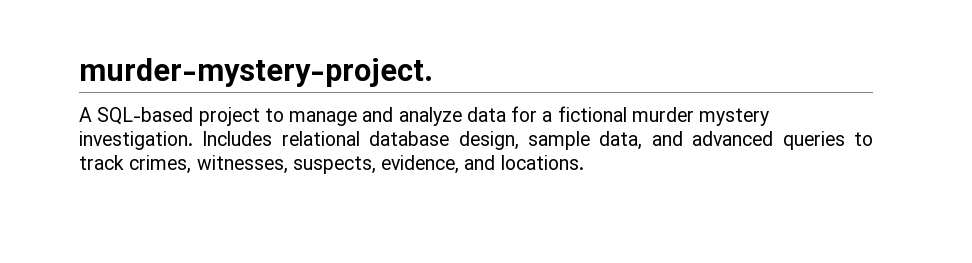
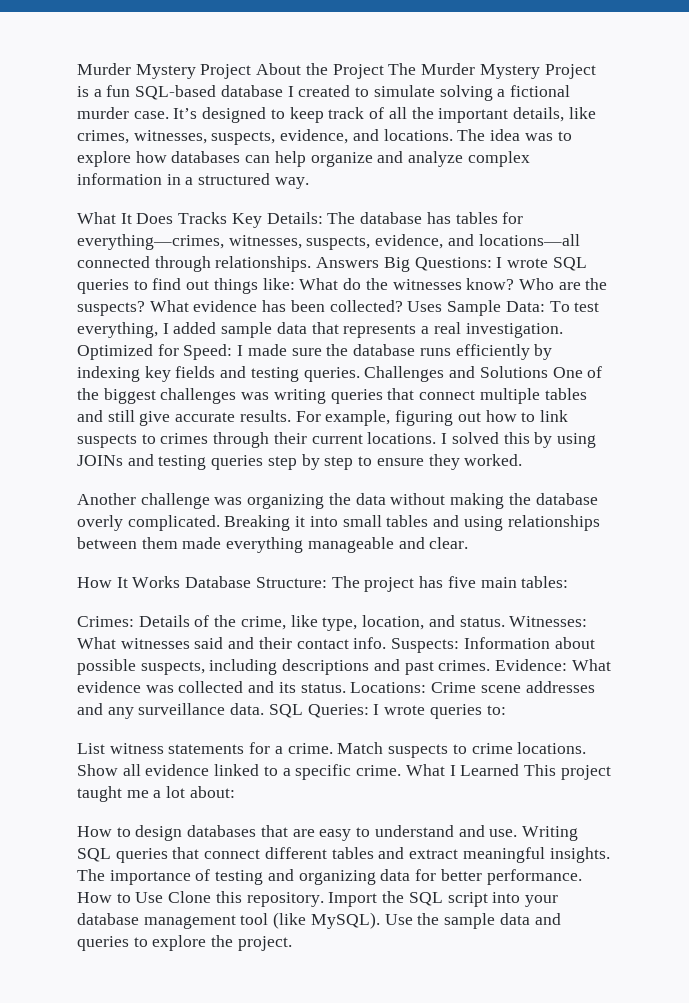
[79,58,433,87] [79,106,770,126] [79,131,873,150] [79,155,124,170] murder-mystery-project. // A SQL-based project to manage and analyze data for a fictional murder mystery investigation. Includes relational database design, sample data, and advanced queries to track -> [77,63,596,79] [77,85,570,101] [77,107,596,123] Murder Mystery Project About the Project The Murder Mystery Project is a fun SQL-based database I created to simulate solving a fictional murder case. It’s designed to keep track of all the important details, like
(584, 162) none -> [457,129,572,141] [77,151,530,167] [77,173,309,189] [77,212,524,228] [77,234,580,250] [77,256,587,272] [77,278,608,294] [77,300,600,316] [77,322,563,338] [77,344,553,360] [77,366,603,382] [77,388,587,404] [77,410,568,426] [77,432,596,448] [77,454,523,470] [77,493,598,509] [77,515,600,531] [77,537,469,553] [77,576,569,592] [77,615,588,631] [77,637,595,653] [77,659,611,675] [77,681,595,693] [77,703,506,719] [77,742,587,758] [77,764,611,780] [77,786,235,802] [77,825,578,841] [77,847,610,863] [77,869,582,885] [77,891,558,907] [77,912,561,929] [77,935,292,951] The idea was to explore how databases can help organize and analyze complex information in a structured way. // What It Does Tracks Key Details: The database has tables for everything—crimes, witnesses, suspects, evidence, and locations—all connected through relationships. Answers Big Questions: I wrote SQL queries to find out things like: What do the witnesses know? Who are the suspects? What evidence has been collected? Uses Sample Data: To test everything, I added sample data that represents a real investigation. Optimized for Speed: I made sure the database runs efficiently by indexing key fields and testing queries. Challenges and Solutions One of the biggest challenges was writing queries that connect multiple tables and still give accurate results. For example, figuring out how to link suspects to crimes through their current locations. I solved this by using JOINs and testing queries step by step to ensure they worked. // Another challenge was organizing the data without making the database overly complicated. Breaking it into small tables and using relationships between them made everything manageable and clear. // How It Works Database Structure: The project has five main tables: // Crimes: Details of the crime, like type, location, and status. Witnesses: What witnesses said and their contact info. Suspects: Information about possible suspects, including descriptions and past crimes. Evidence: What evidence was collected and its status. Locations: Crime scene addresses and any surveillance data. SQL Queries: I wrote queries to: // List witness statements for a crime. Match suspects to crime locations. Show all evidence linked to a specific crime. What I Learned This project taught me a lot about: // How to design databases that are easy to understand and use. Writing SQL queries that connect different tables and extract meaningful insights. The importance of testing and organizing data for better performance. How to Use Clone this repository. Import the SQL script into your database management tool (like MySQL). Use the sample data and queries to explore the project.

